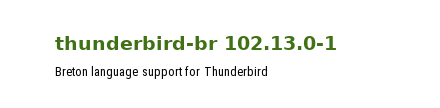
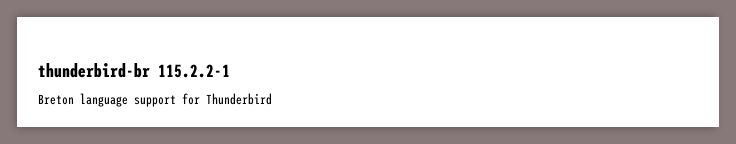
[224,36,337,50] 102.13.0-1 -> [158,64,230,78] 115.2.2-1

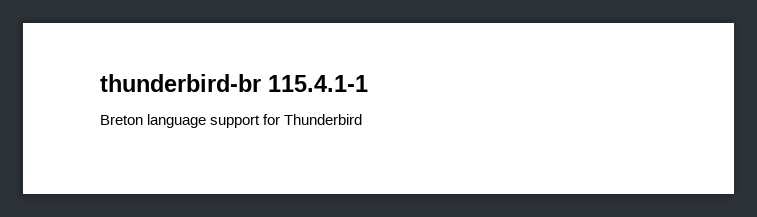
[158,64,230,78] 115.2.2-1 -> [268,75,368,92] 115.4.1-1

